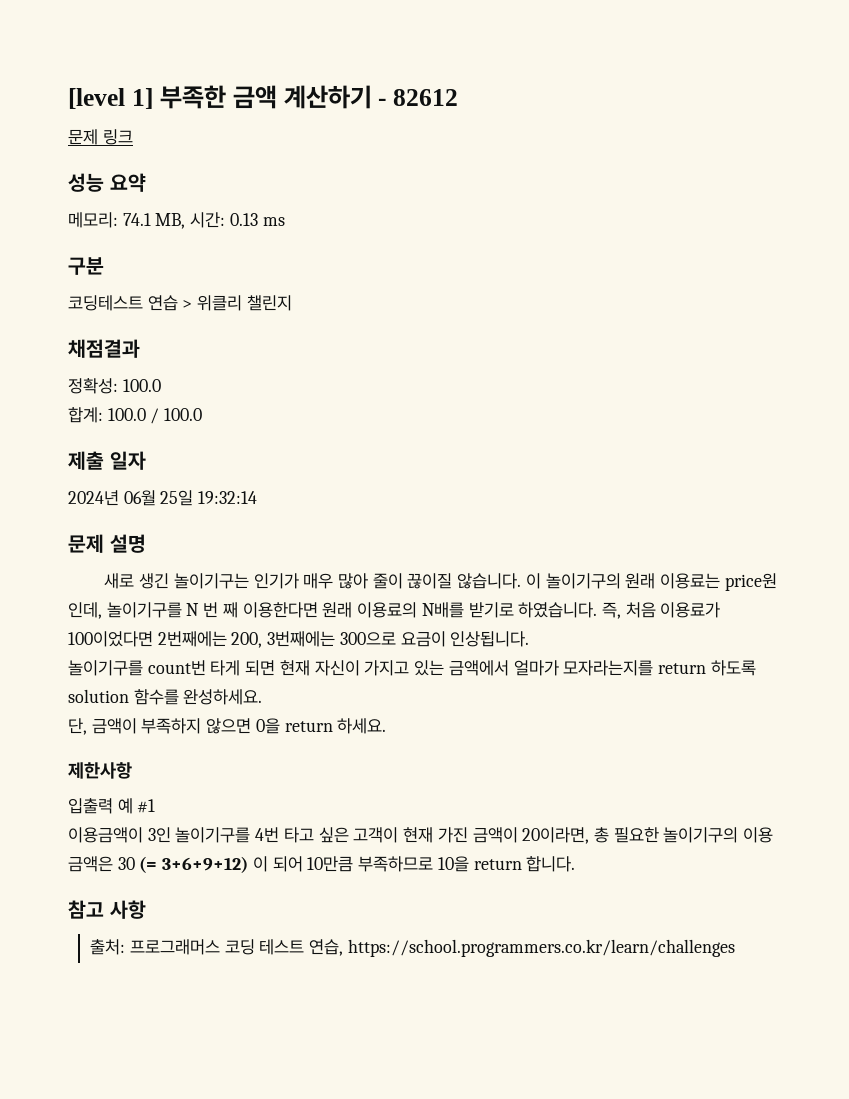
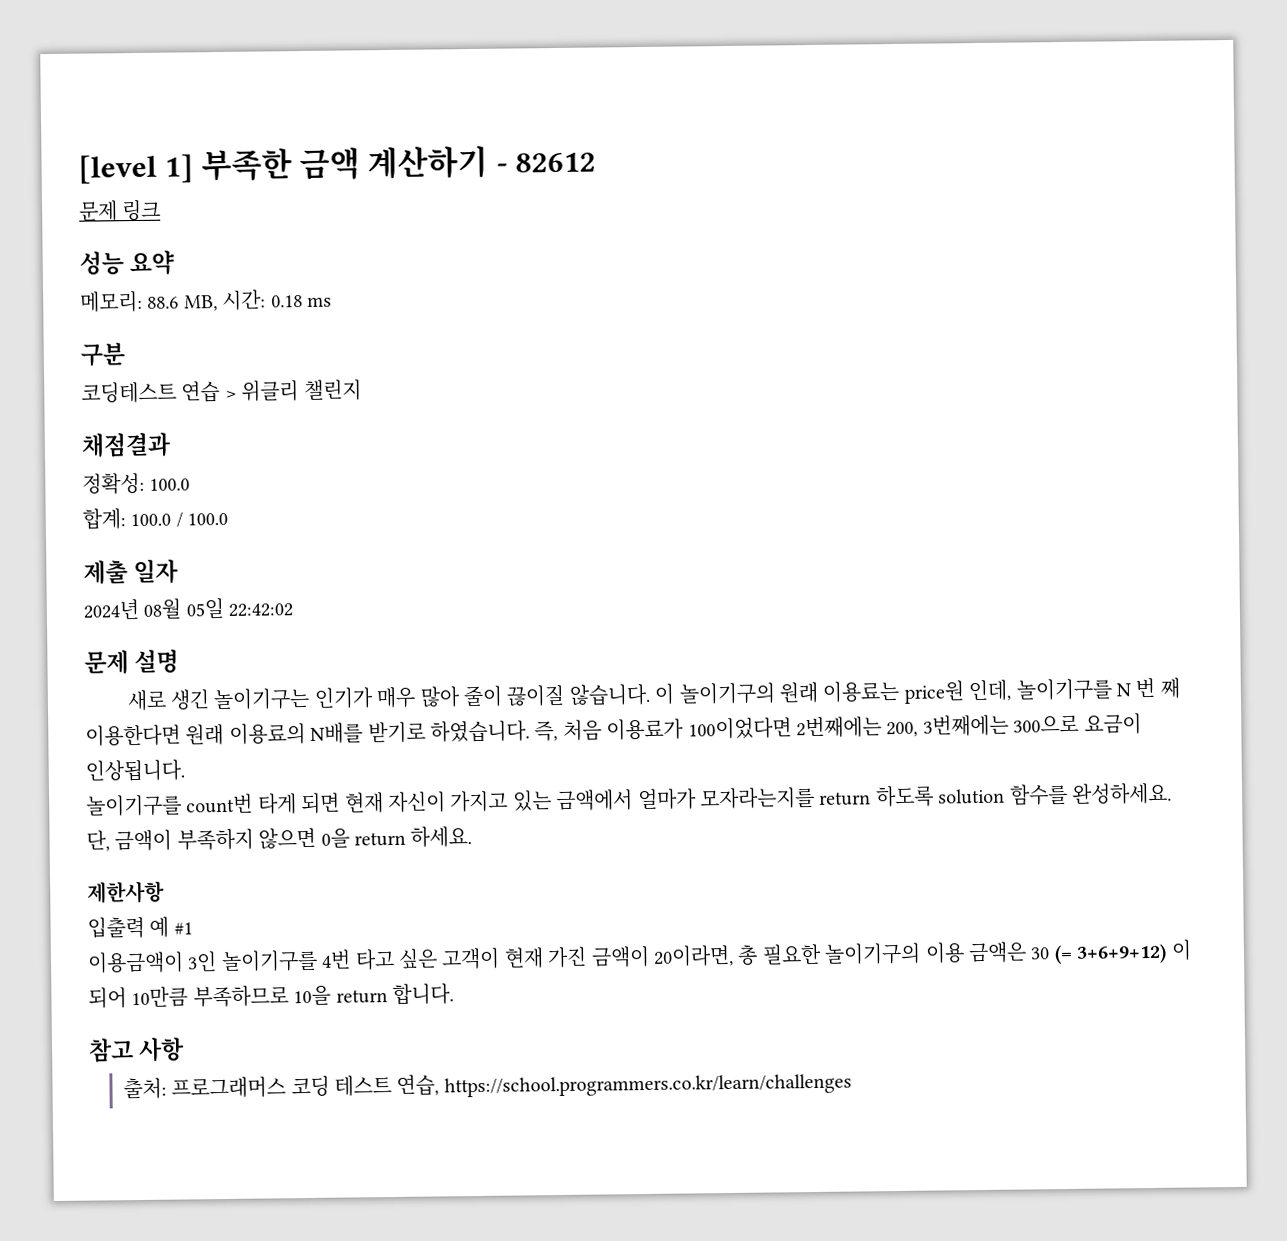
[122,213,151,226] 74.1 -> [147,296,180,309] 88.6
[229,213,258,226] 0.13 -> [270,295,303,308] 0.18
[123,490,258,506] 06월 25일 19:32:14 -> [143,597,294,619] 08월 05일 22:42:02

